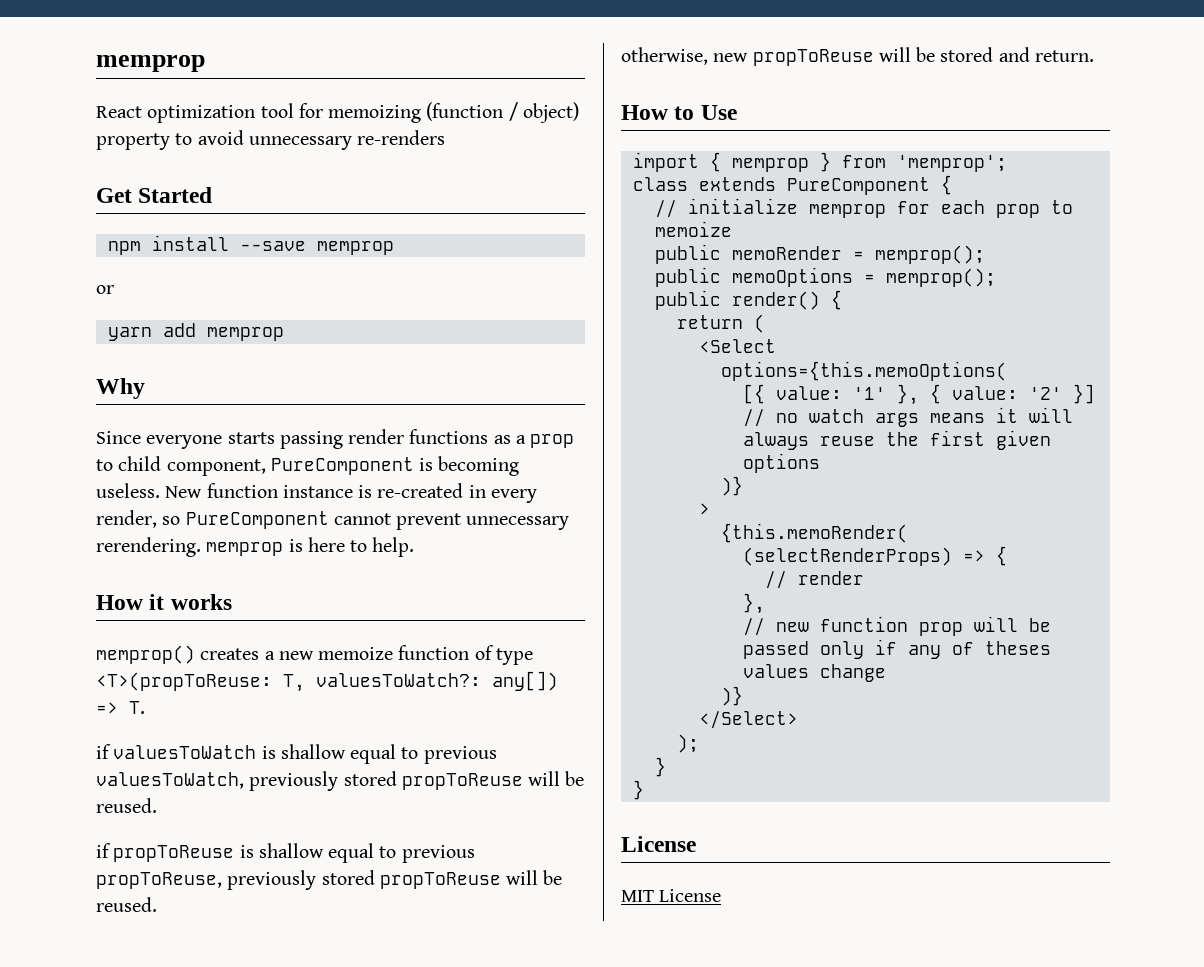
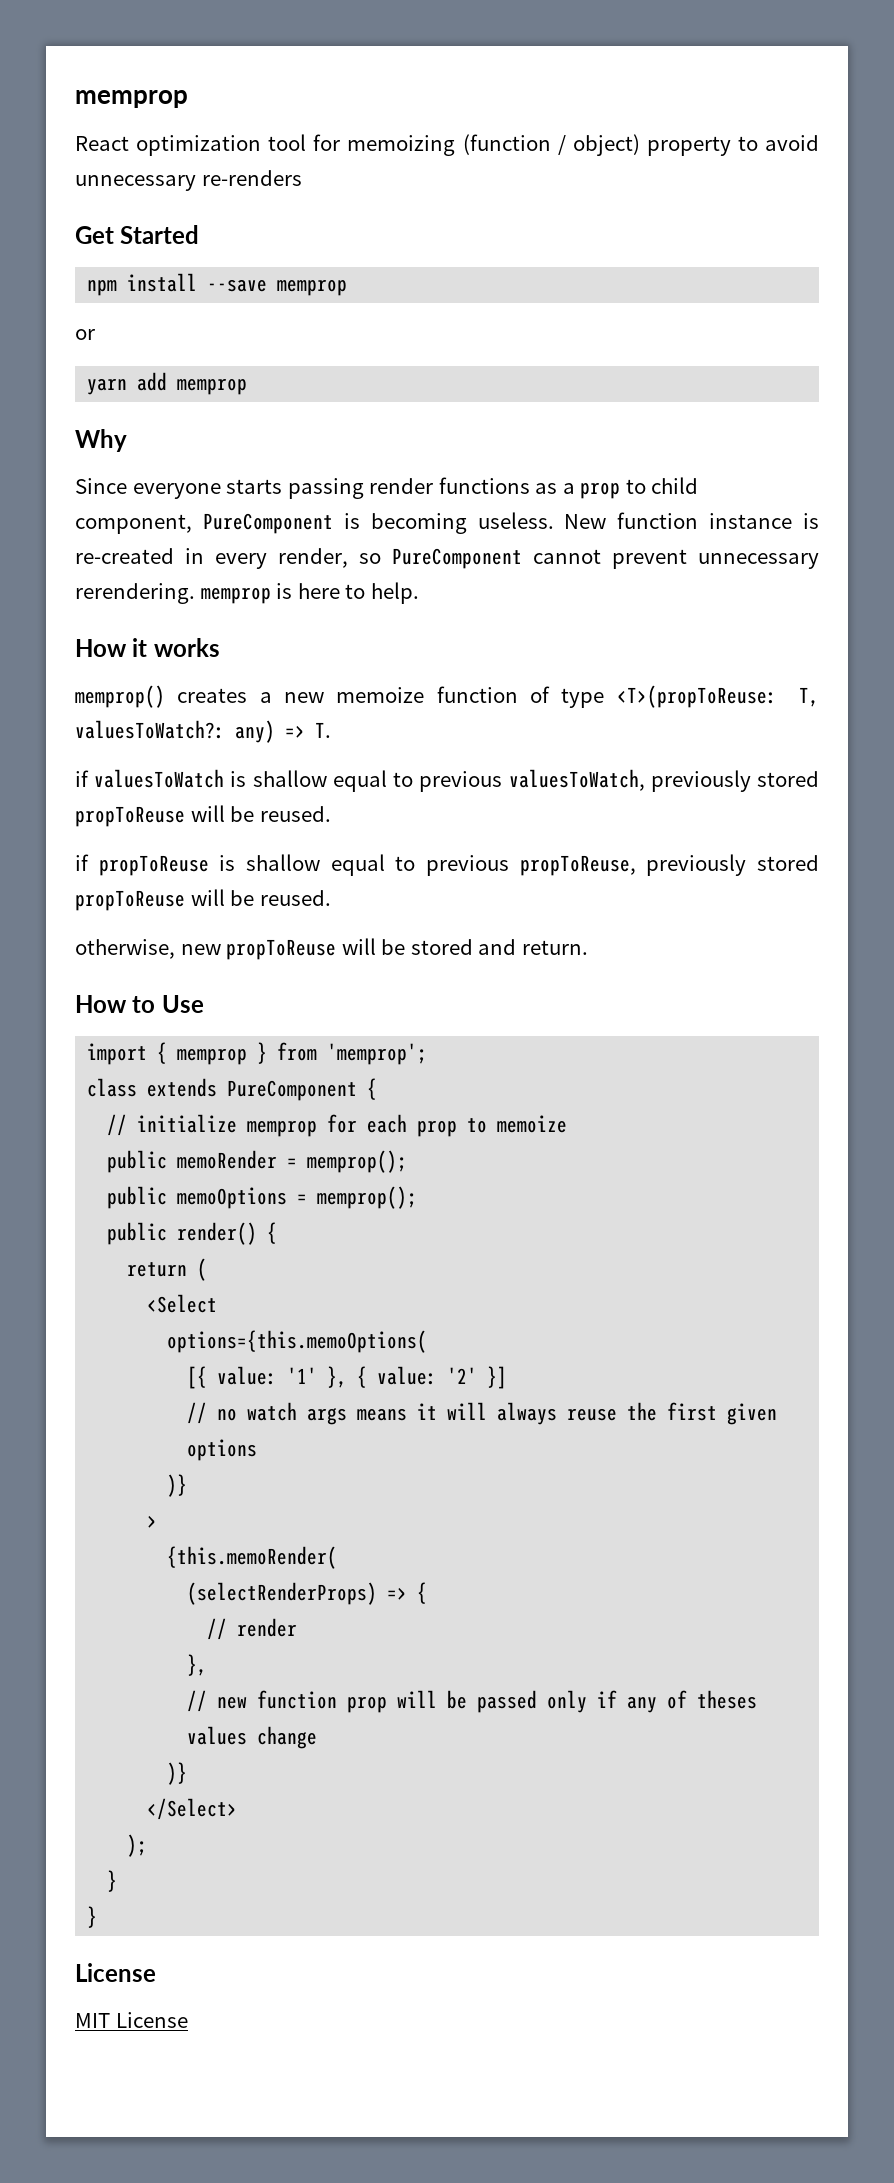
[492,671,558,691] any[]) -> [235,720,275,743] any)

